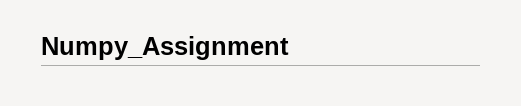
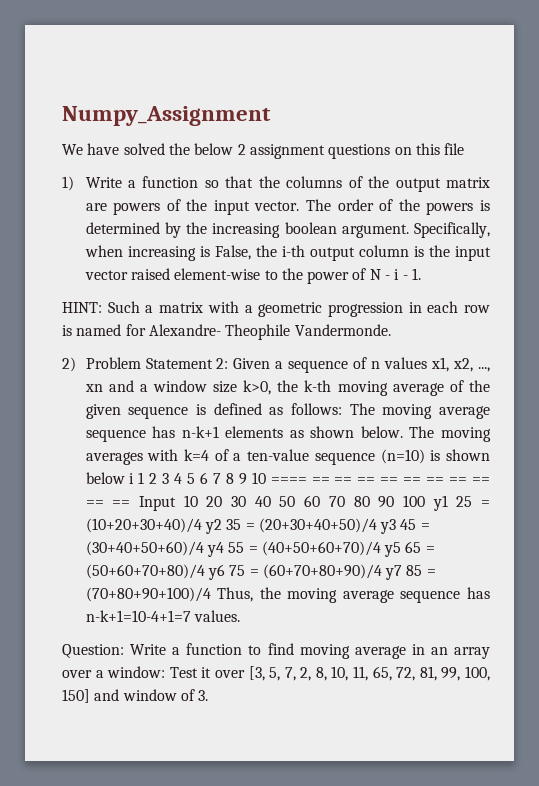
(289, 48) none -> [62,143,465,159] [62,176,490,192] [85,199,490,215] [85,222,491,238] [84,245,492,261] [84,268,422,284] [62,301,490,317] [62,324,391,340] [62,357,491,373] [84,380,491,396] [85,403,490,419] [85,426,491,442] [85,449,490,465] [85,472,491,485] [85,495,491,511] [85,518,430,534] [85,541,435,557] [85,564,436,580] [85,587,490,603] [85,610,240,622] [62,643,491,659] [62,666,490,681] [62,689,209,703] // We have solved the below 2 assignment questions on this file // 1) Write a function so that the columns of the output matrix are powers of the input vector. The order of the powers is determined by the increasing boolean argument. Specifically, when increasing is False, the i-th output column is the input vector raised element-wise to the power of N - i - 1. // HINT: Such a matrix with a geometric progression in each row is named for Alexandre- Theophile Vandermonde. // 2) Problem Statement 2: Given a sequence of n values x1, x2, ..., xn and a window size k>0, the k-th moving average of the given sequence is defined as follows: The moving average sequence has n-k+1 elements as shown below. The moving averages with k=4 of a ten-value sequence (n=10) is shown below i 1 2 3 4 5 6 7 8 9 10 ==== == == == == == == == == == == Input 10 20 30 40 50 60 70 80 90 100 y1 25 = (10+20+30+40)/4 y2 35 = (20+30+40+50)/4 y3 45 = (30+40+50+60)/4 y4 55 = (40+50+60+70)/4 y5 65 = (50+60+70+80)/4 y6 75 = (60+70+80+90)/4 y7 85 = (70+80+90+100)/4 Thus, the moving average sequence has n-k+1=10-4+1=7 values. // Question: Write a function to find moving average in an array over a window: Test it over [3, 5, 7, 2, 8, 10, 11, 65, 72, 81, 99, 100, 150] and window of 3.

